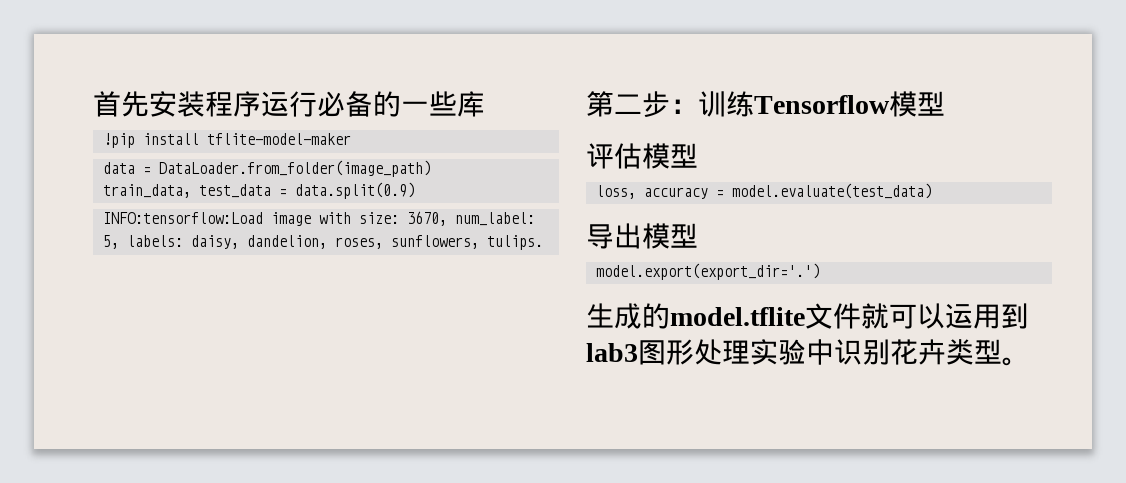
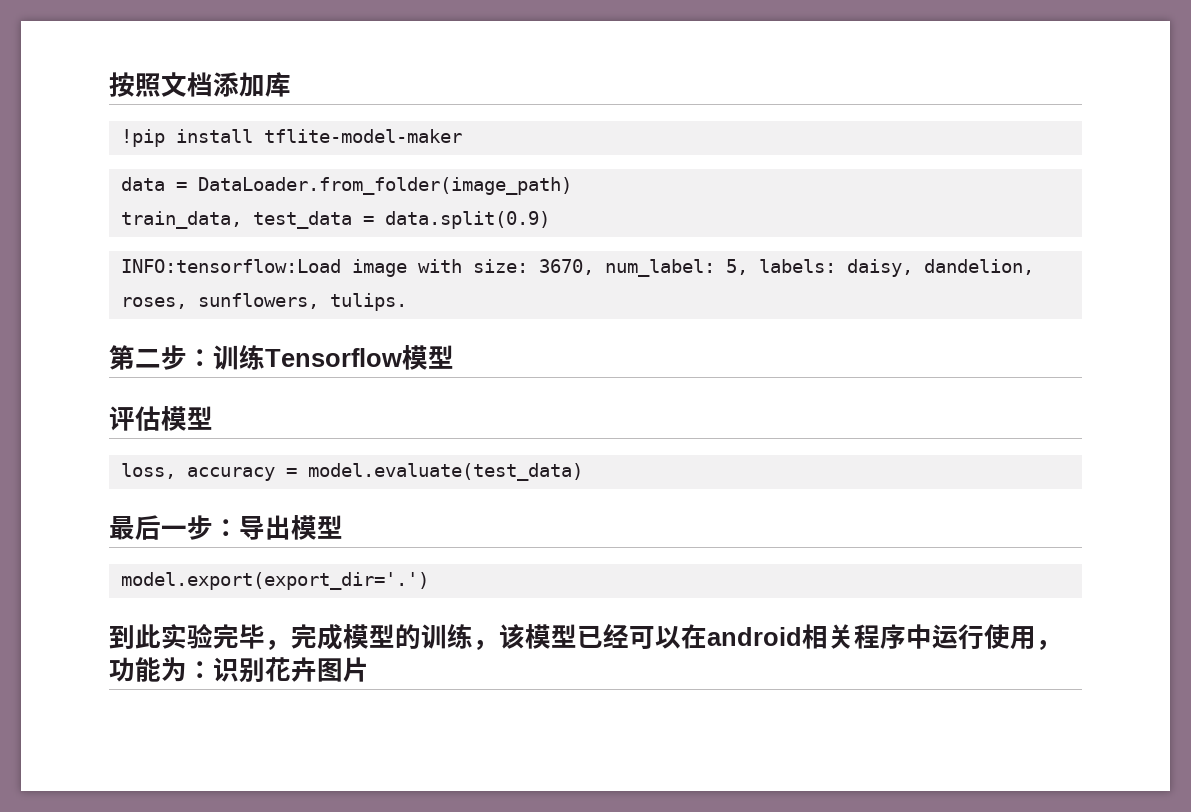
[93,91,457,117] 首先安装程序运行必备的一些 -> [109,72,265,97] 按照文档添加
(932, 191) none -> [109,515,239,540] 最后一步：
[586,303,1029,329] [586,339,834,365] 生成的model.tflite文件就可以运用到lab3图形处理实验中 -> [109,624,1062,650] [109,657,213,682] 到此实验完毕，完成模型的训练，该模型已经可以在android相关程序中运行使用，功能为：
[946,339,1030,366] 类型。 -> [317,657,369,682] 图片

